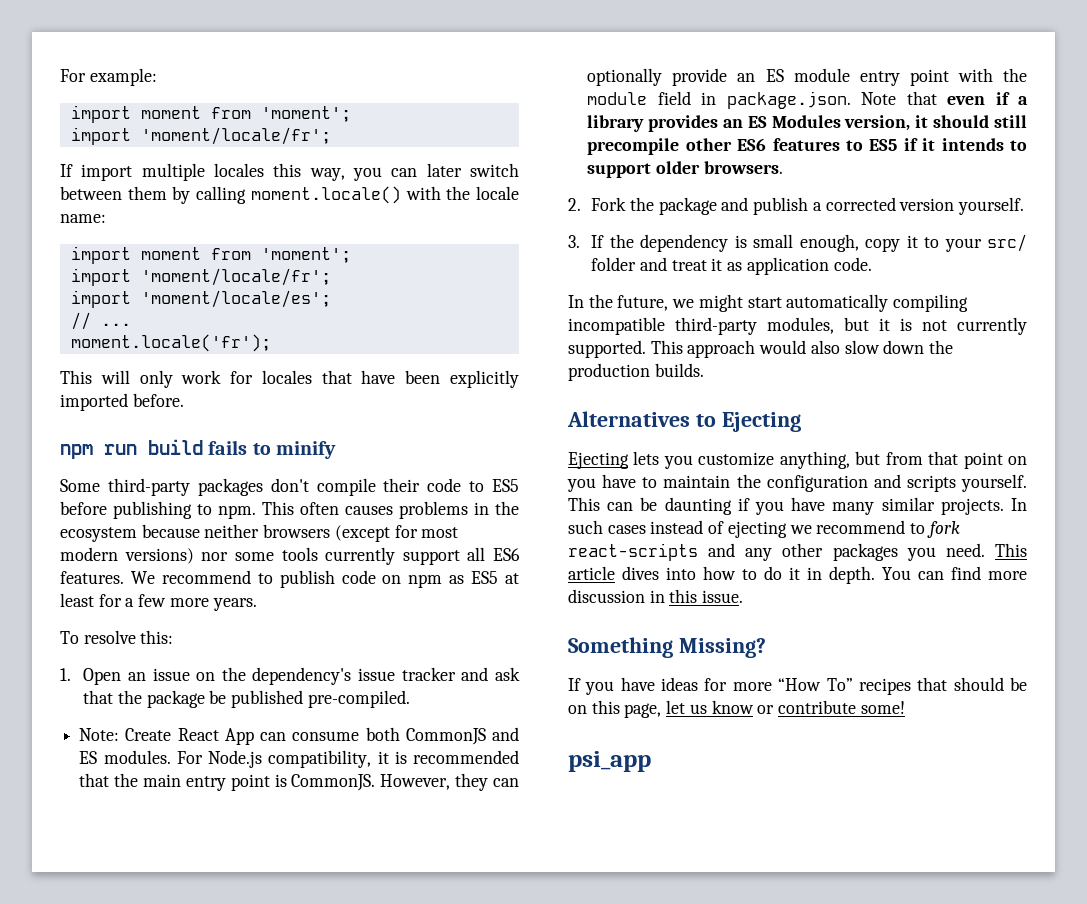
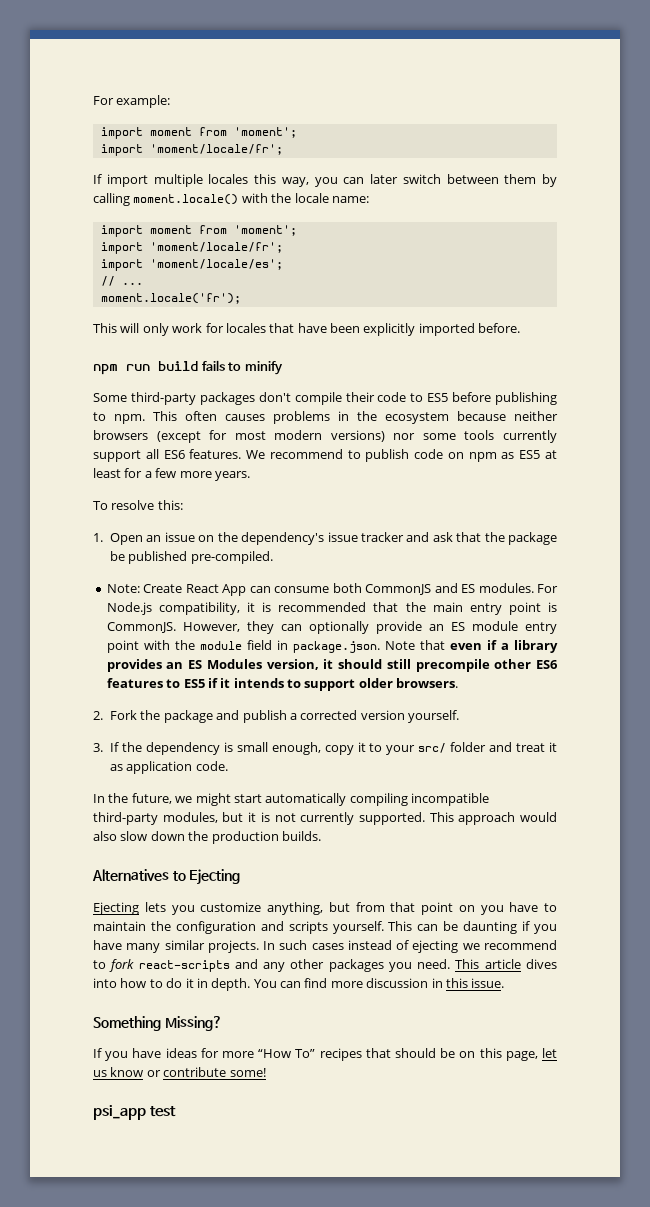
(651, 761) none -> [149,1106,176,1117] test

